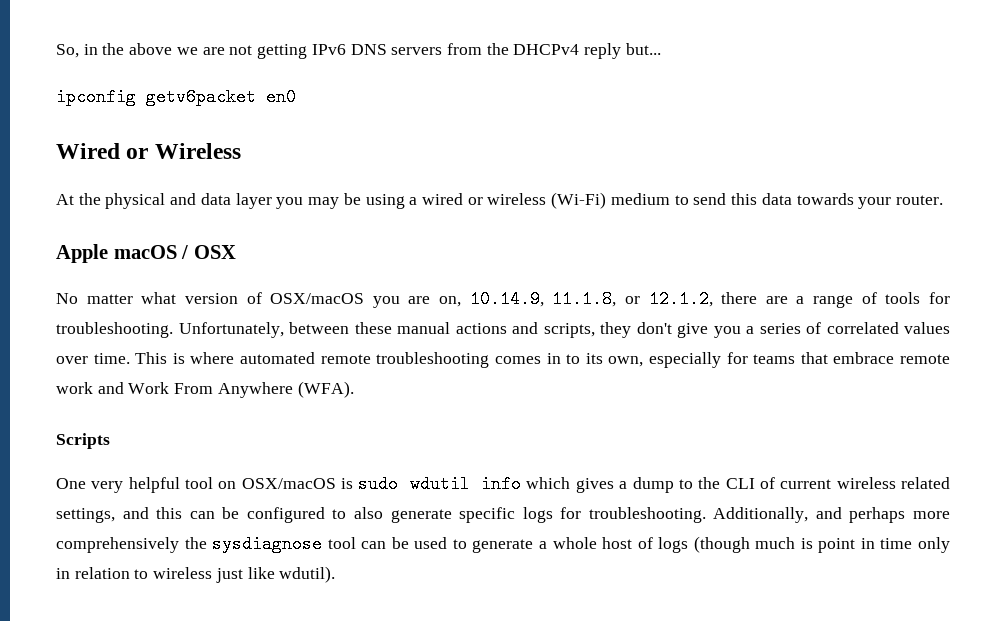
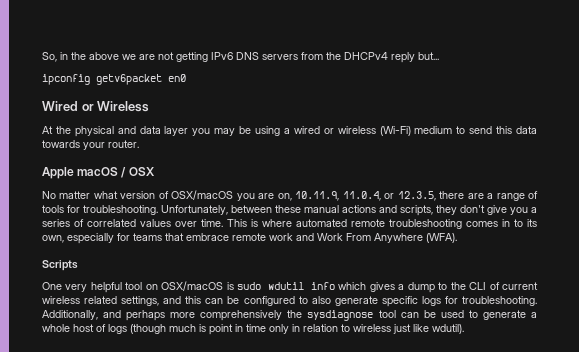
[469,290,713,308] 10.14.9, 11.1.8, or 12.1.2, -> [295,191,436,201] 10.11.9, 11.0.4, or 12.3.5,

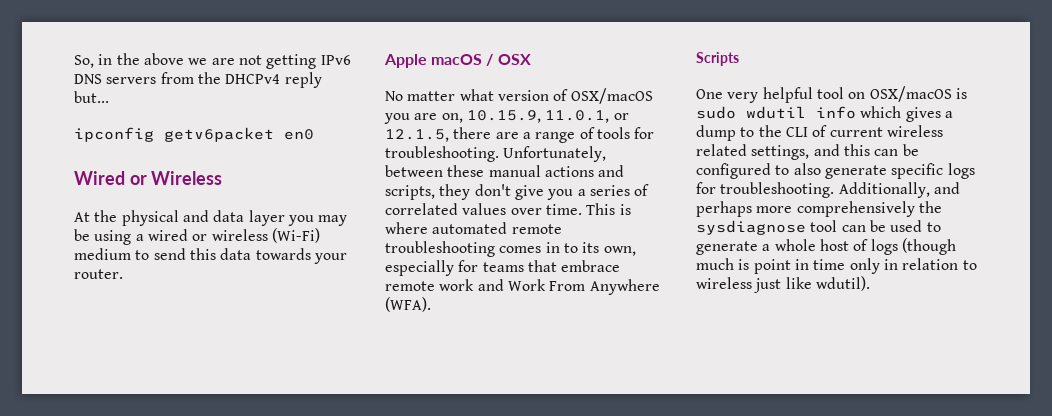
[295,191,436,201] 10.11.9, 11.0.4, or 12.3.5, -> [466,110,629,123] [385,129,449,142] 10.15.9, 11.0.1, or 12.1.5,

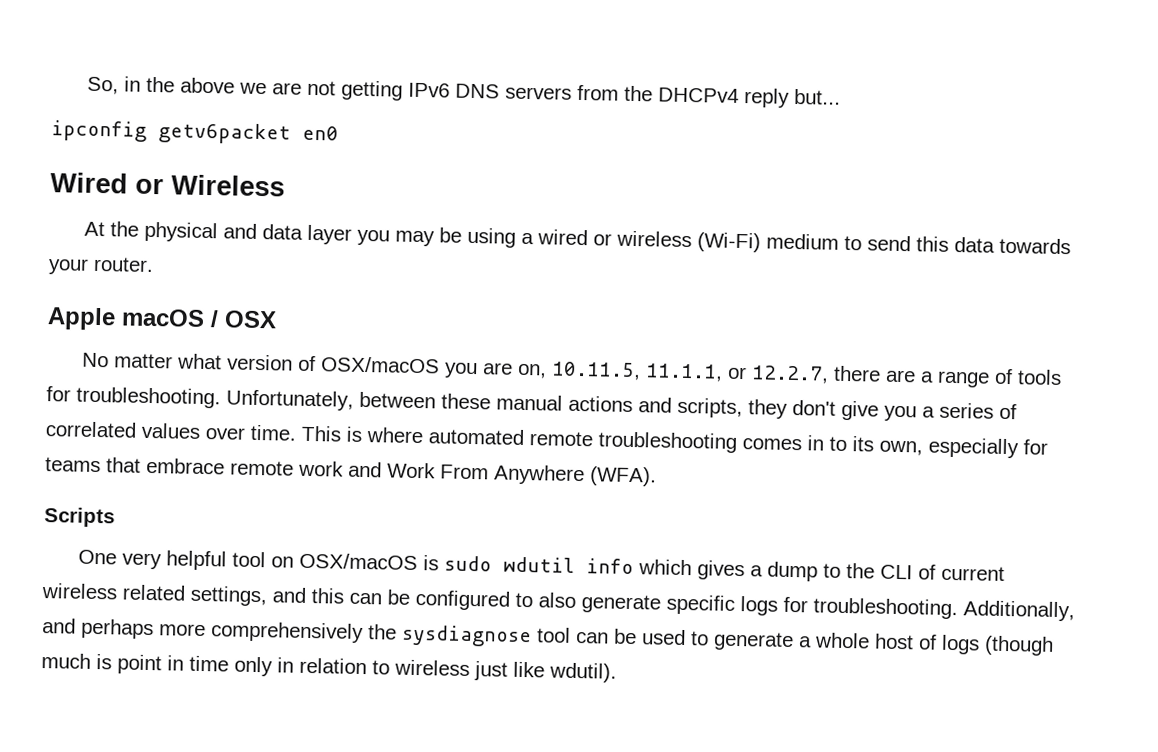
[466,110,629,123] [385,129,449,142] 10.15.9, 11.0.1, or 12.1.5, -> [550,361,829,384] 10.11.5, 11.1.1, or 12.2.7,

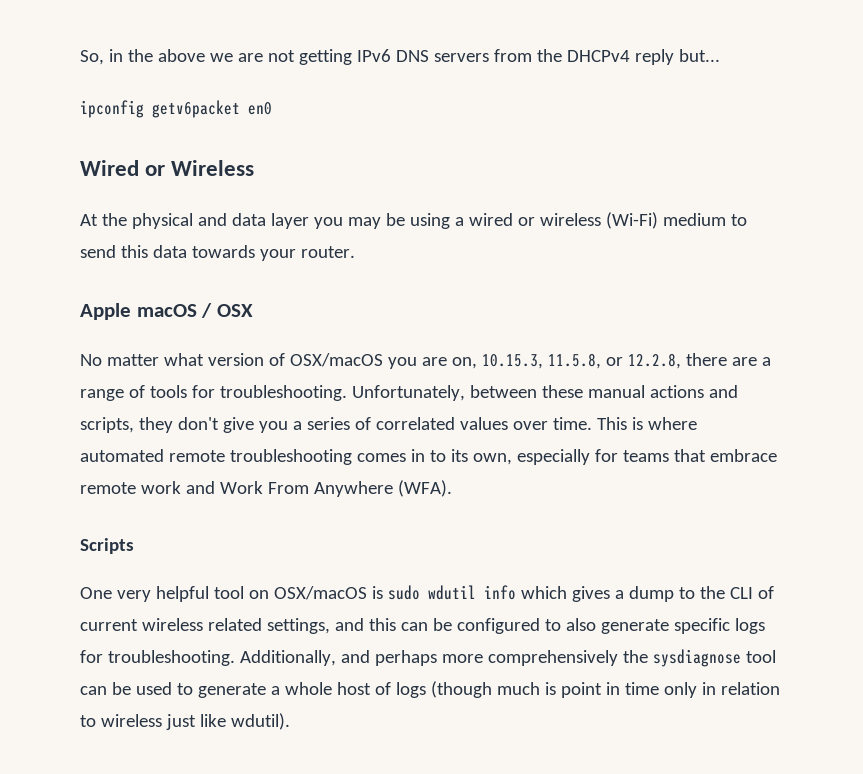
[550,361,829,384] 10.11.5, 11.1.1, or 12.2.7, -> [481,353,681,369] 10.15.3, 11.5.8, or 12.2.8,

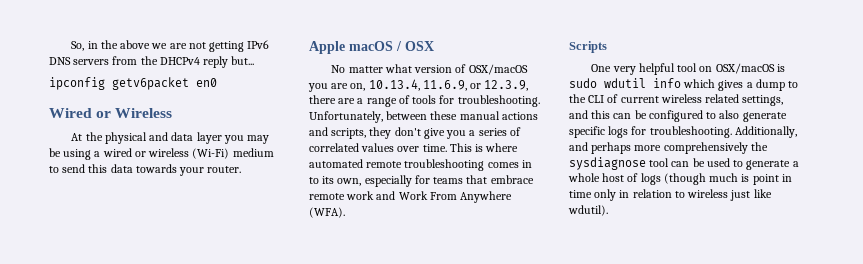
[481,353,681,369] 10.15.3, 11.5.8, or 12.2.8, -> [368,79,529,91] 10.13.4, 11.6.9, or 12.3.9,

